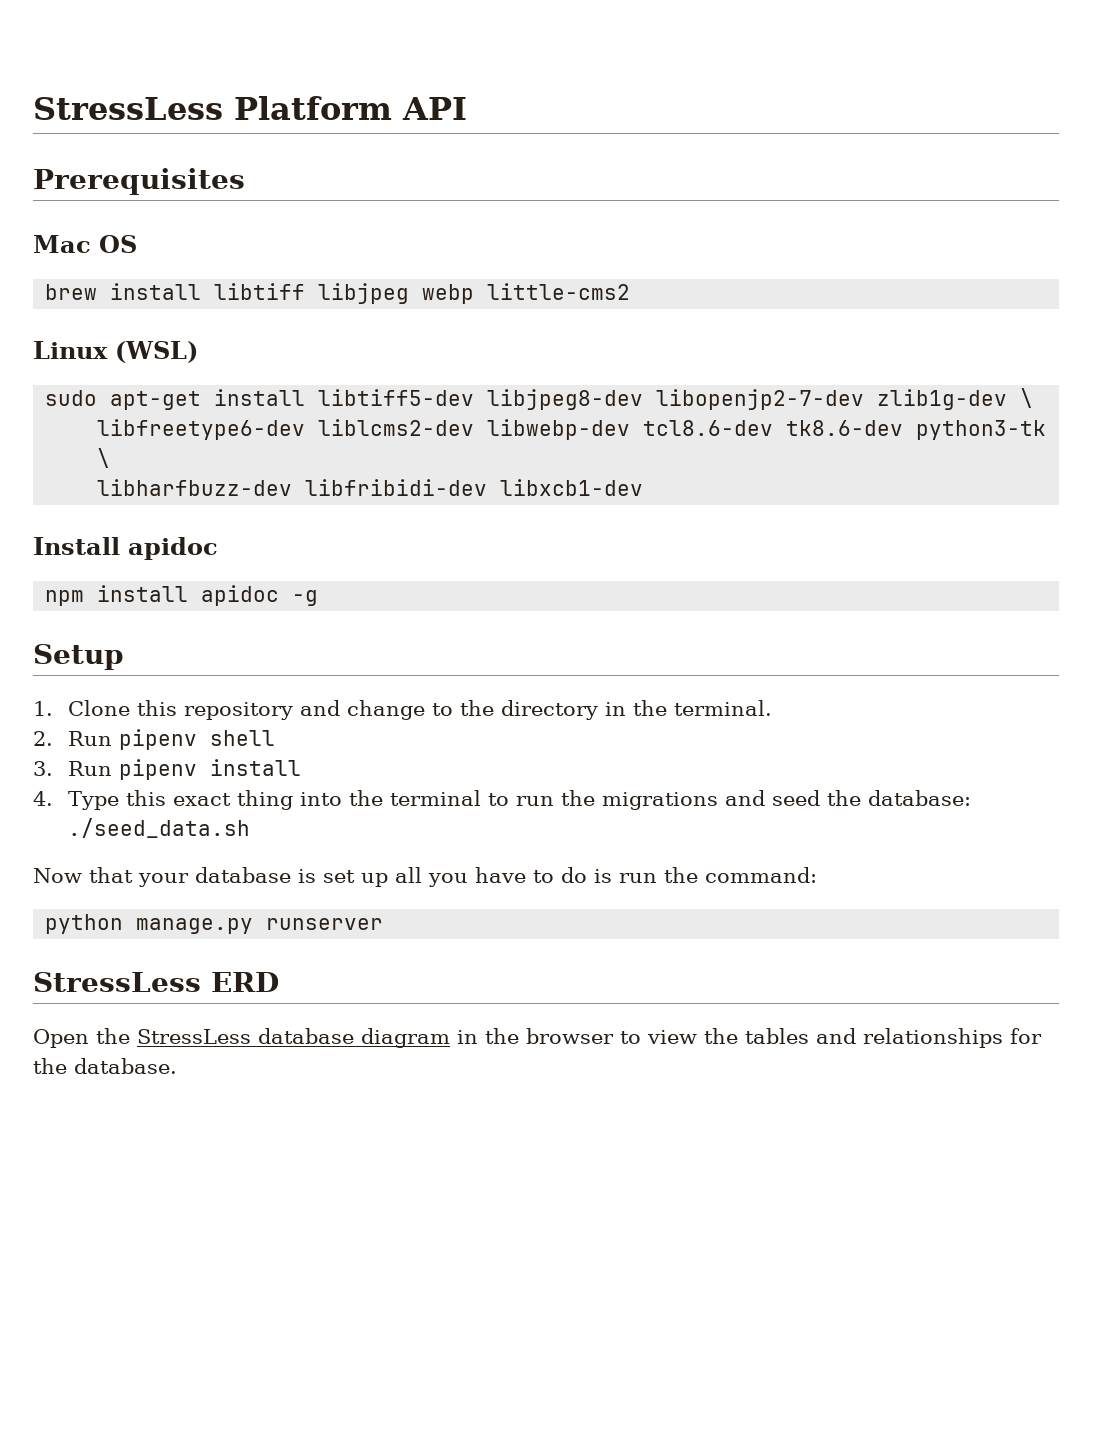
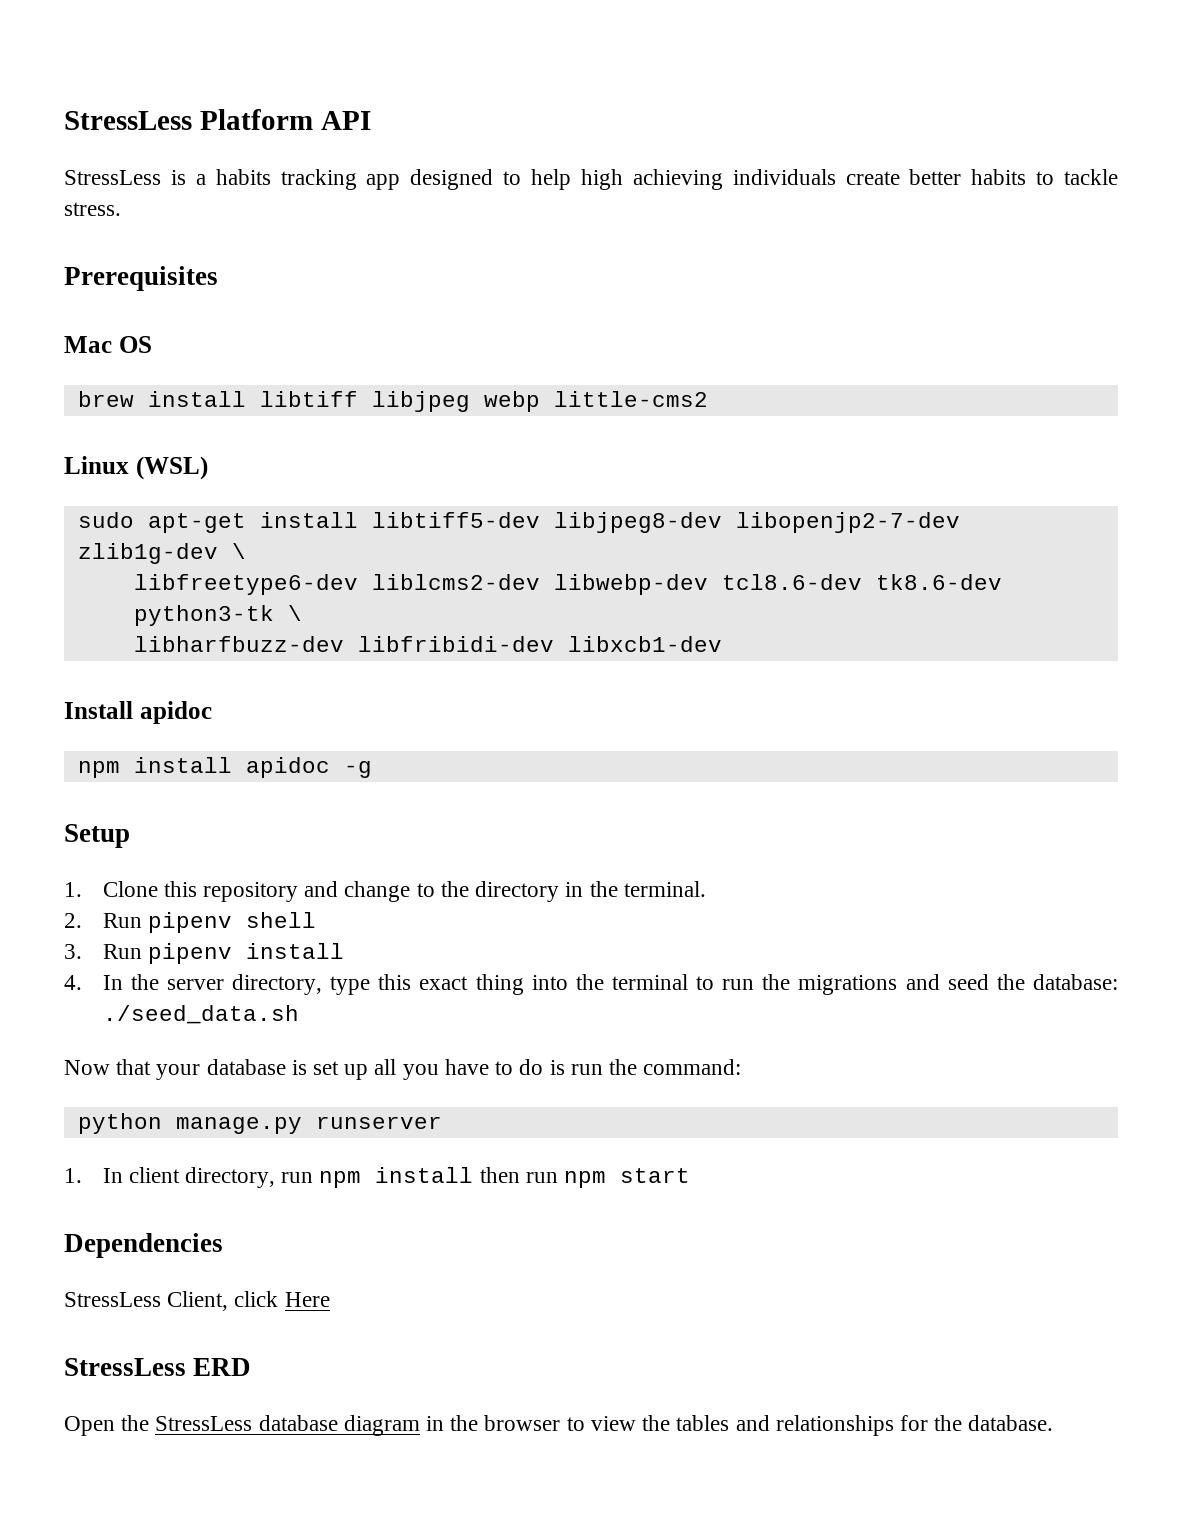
(467, 108) none -> [64,169,1118,190] [64,202,121,216] // StressLess is a habits tracking app designed to help high achieving individuals create better habits to tackle stress.
[67,791,119,810] Type -> [102,974,371,995] In the server directory, type
(384, 924) none -> [64,1167,691,1188] [64,1233,223,1258] [64,1291,330,1311] // 1. In client directory, run npm install then run npm start // Dependencies // StressLess Client, click Here

